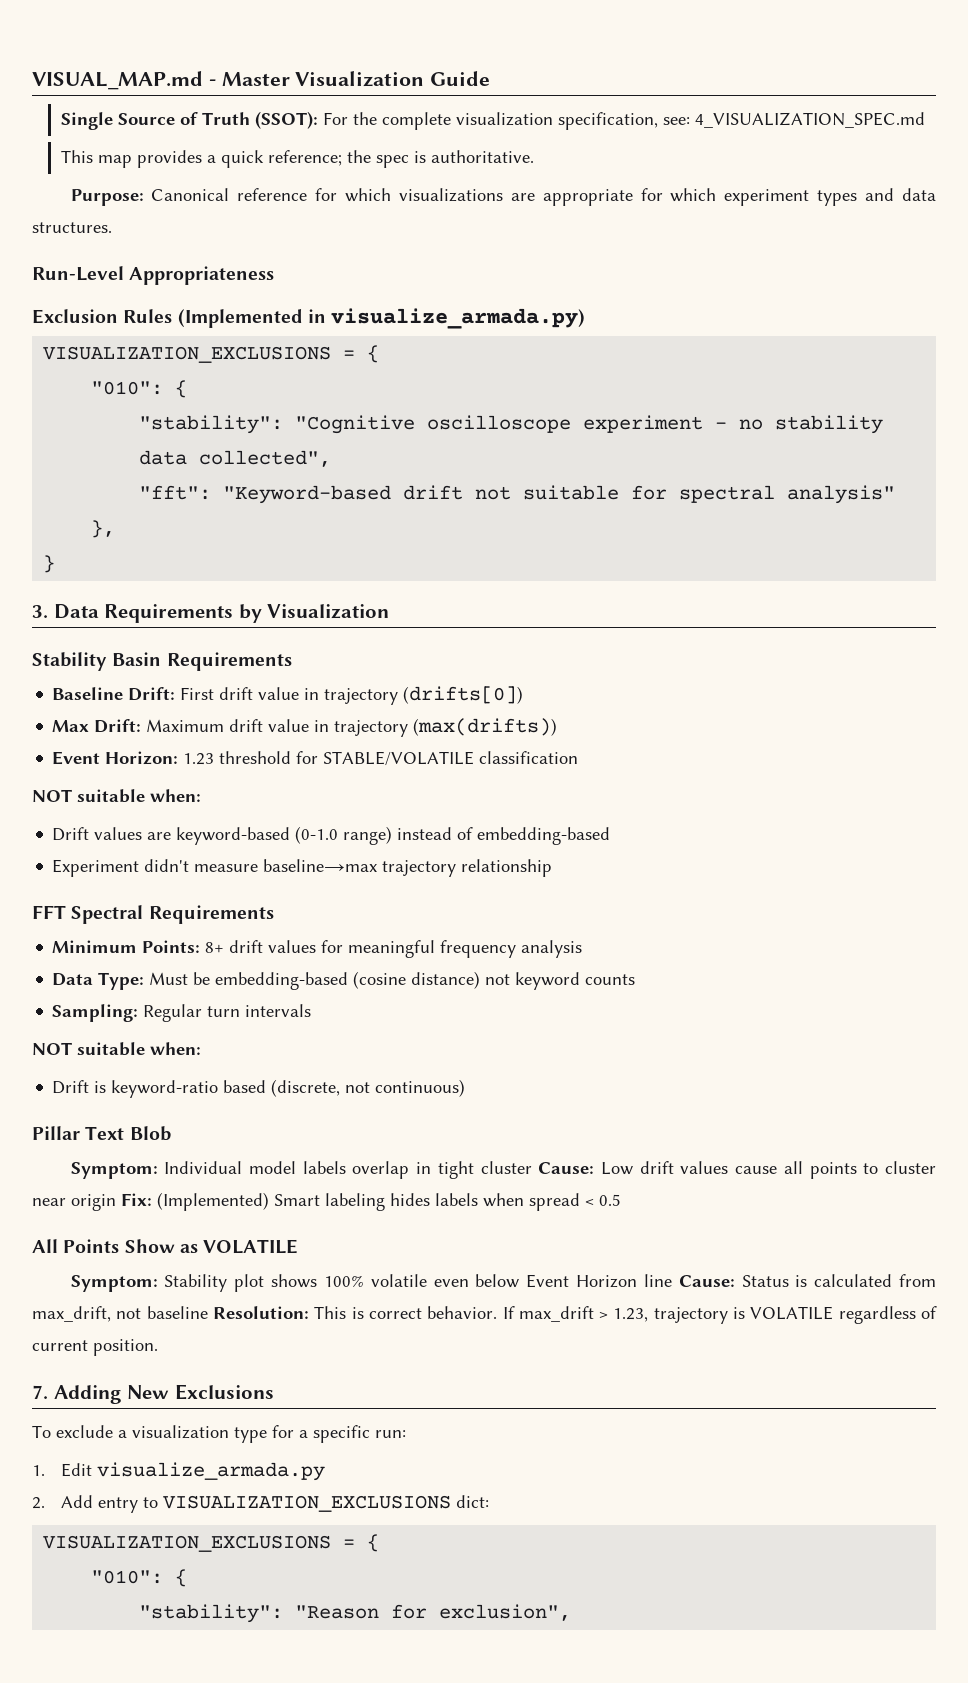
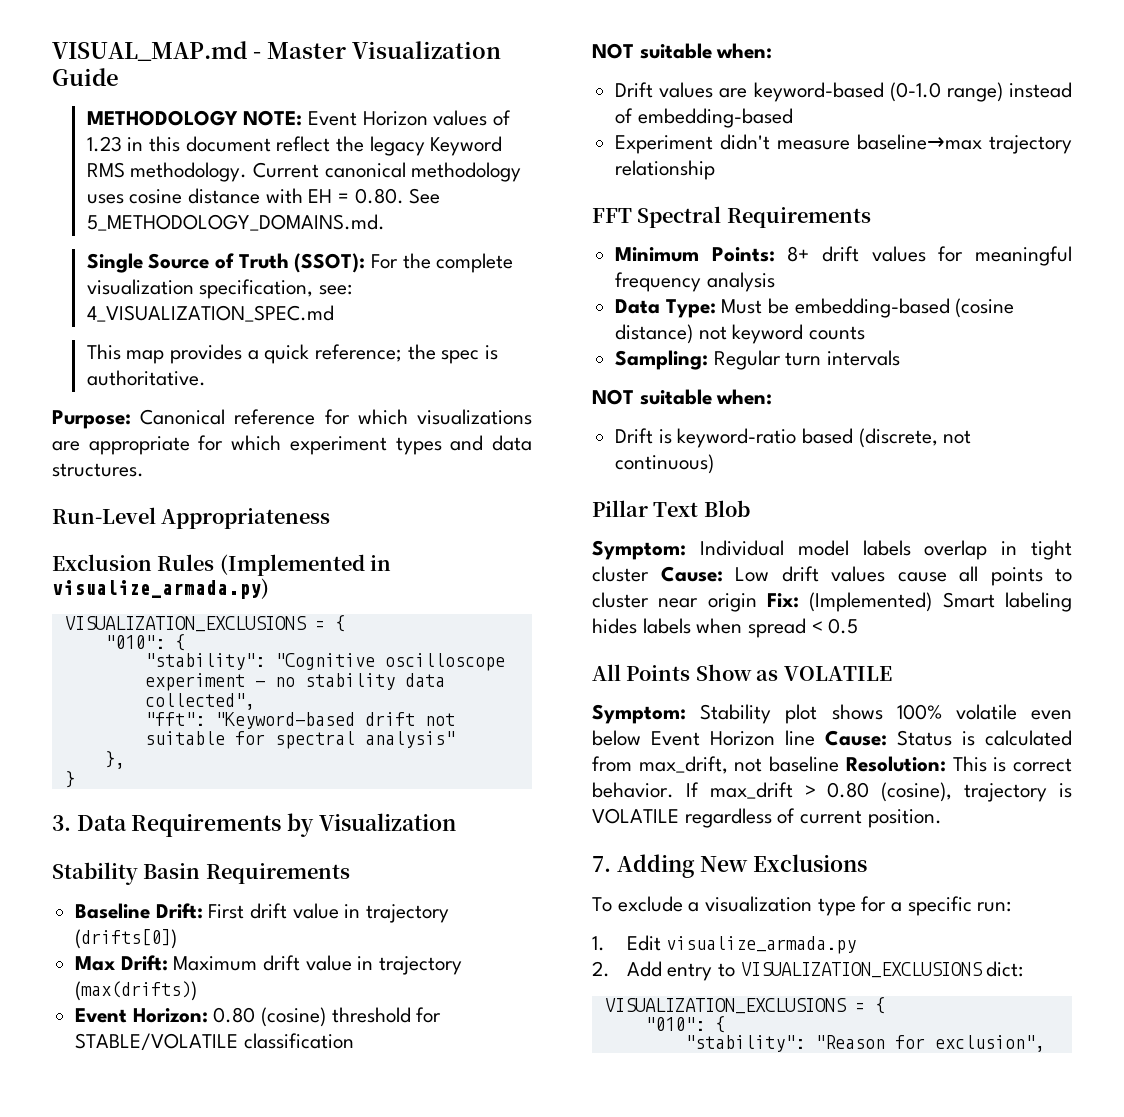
(491, 78) none -> [86,110,511,126] [86,136,503,156] [86,162,522,182] [86,188,441,204] [86,214,385,231] // METHODOLOGY NOTE: Event Horizon values of 1.23 in this document reflect the legacy Keyword RMS methodology. Current canonical methodology uses cosine distance with EH = 0.80. See 5_METHODOLOGY_DOMAINS.md.
[183,753,215,765] 1.23 -> [213,1007,327,1027] 0.80 (cosine)
[613,1308,649,1322] 1.23, -> [827,782,953,802] 0.80 (cosine),

